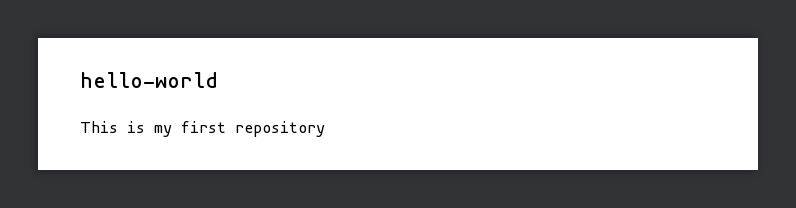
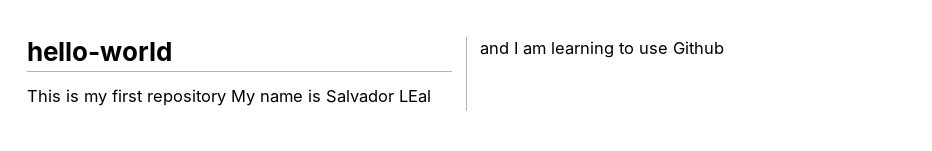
(325, 129) none -> [231,89,431,106] [480,41,724,58] My name is Salvador LEal and I am learning to use Github

